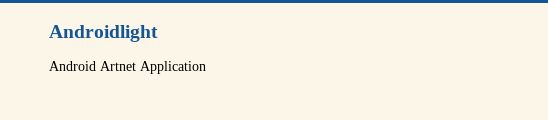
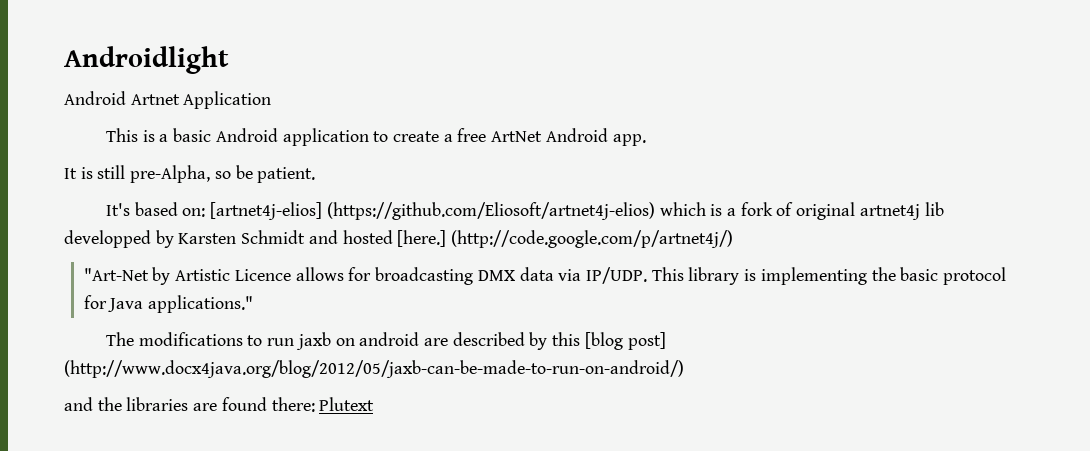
(206, 67) none -> [105,128,646,146] [64,165,316,183] [105,202,944,220] [64,230,734,248] [83,267,1007,285] [83,295,254,313] [105,332,666,350] [64,360,684,378] [64,397,375,412] // This is a basic Android application to create a free ArtNet Android app. // It is still pre-Alpha, so be patient. // It's based on: [artnet4j-elios] (https://github.com/Eliosoft/artnet4j-elios) which is a fork of original artnet4j lib developped by Karsten Schmidt and hosted [here.] (http://code.google.com/p/artnet4j/) // "Art-Net by Artistic Licence allows for broadcasting DMX data via IP/UDP. This library is implementing the basic protocol for Java applications." // The modifications to run jaxb on android are described by this [blog post] (http://www.docx4java.org/blog/2012/05/jaxb-can-be-made-to-run-on-android/) // and the libraries are found there: Plutext

